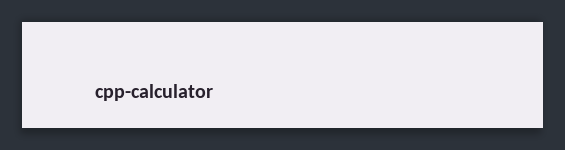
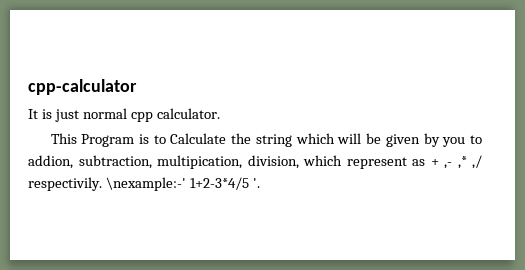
(213, 92) none -> [28,108,220,122] [50,133,482,147] [28,155,482,169] [28,177,260,191] // It is just normal cpp calculator. // This Program is to Calculate the string which will be given by you to addion, subtraction, multipication, division, which represent as + ,- ,* ,/ respectivily. \nexample:-' 1+2-3*4/5 '.

